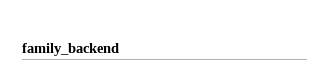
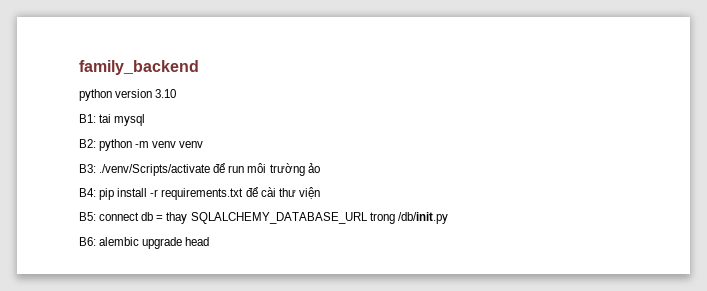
(119, 49) none -> [79,89,177,101] [79,114,146,126] [79,139,204,151] [79,163,320,176] [79,187,320,200] [79,212,448,224] [79,237,210,249] // python version 3.10 // B1: tai mysql // B2: python -m venv venv // B3: ./venv/Scripts/activate để run môi trường ảo // B4: pip install -r requirements.txt để cài thư viện // B5: connect db = thay SQLALCHEMY_DATABASE_URL trong /db/init.py // B6: alembic upgrade head

